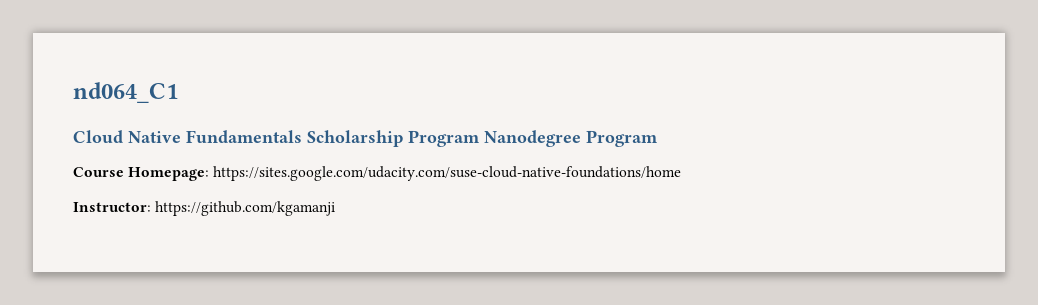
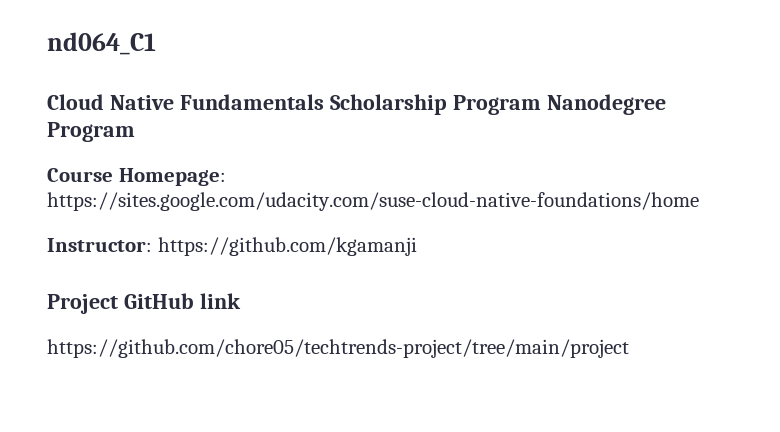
(336, 208) none -> [47,293,241,314] [47,339,629,358] // Project GitHub link // https://github.com/chore05/techtrends-project/tree/main/project

